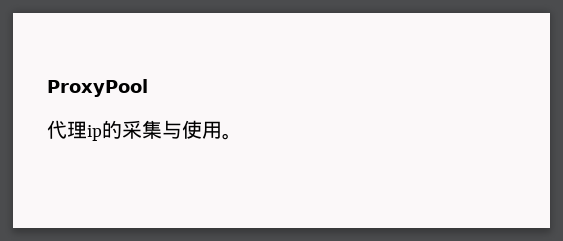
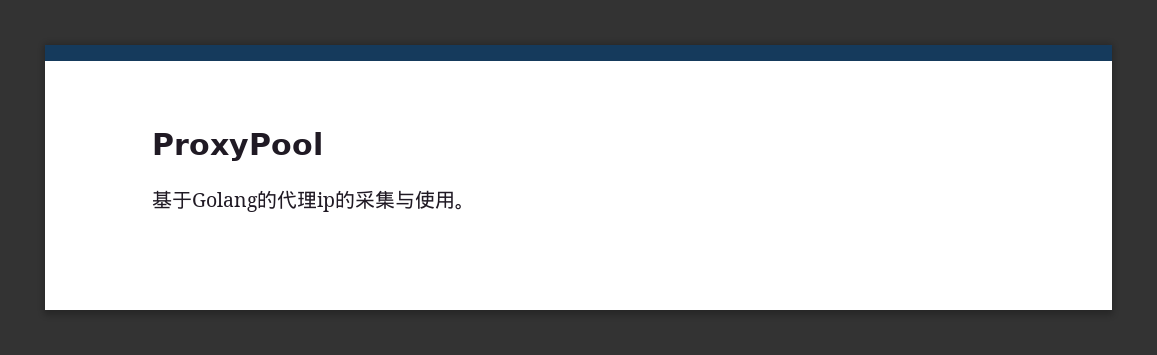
(148, 88) none -> [152,190,277,212] 基于Golang的

